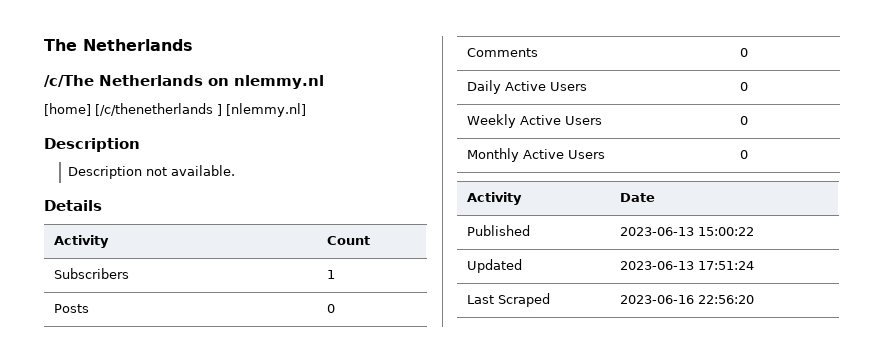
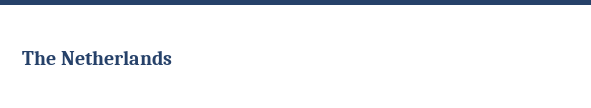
[44,75,324,89] [44,103,306,117] [44,138,140,152] [67,165,235,179] [44,200,102,211] [53,235,109,248] [326,236,370,245] [53,268,129,279] [326,270,335,279] [53,304,89,313] [326,304,335,313] [466,48,538,57] [739,48,748,57] [466,80,587,94] [739,82,748,91] [466,114,602,128] [739,116,748,125] [466,148,605,162] [739,150,748,159] [466,192,522,205] [619,193,655,202] [466,225,530,236] [619,227,754,236] [466,259,522,273] [619,261,754,270] [466,293,550,307] [619,295,754,304] // /c/The Netherlands on nlemmy.nl // [home] [/c/thenetherlands ] [nlemmy.nl] // Description // Description not available. // Details // Activity | Count // Subscribers | 1 // Posts | 0 // Comments | 0 // Daily Active Users | 0 // Weekly Active Users | 0 // Monthly Active Users | 0 // Activity | Date // Published | 2023-06-13 15:00:22 // Updated | 2023-06-13 17:51:24 // Last Scraped | 2023-06-16 22:56:20 -> (173, 57) none

